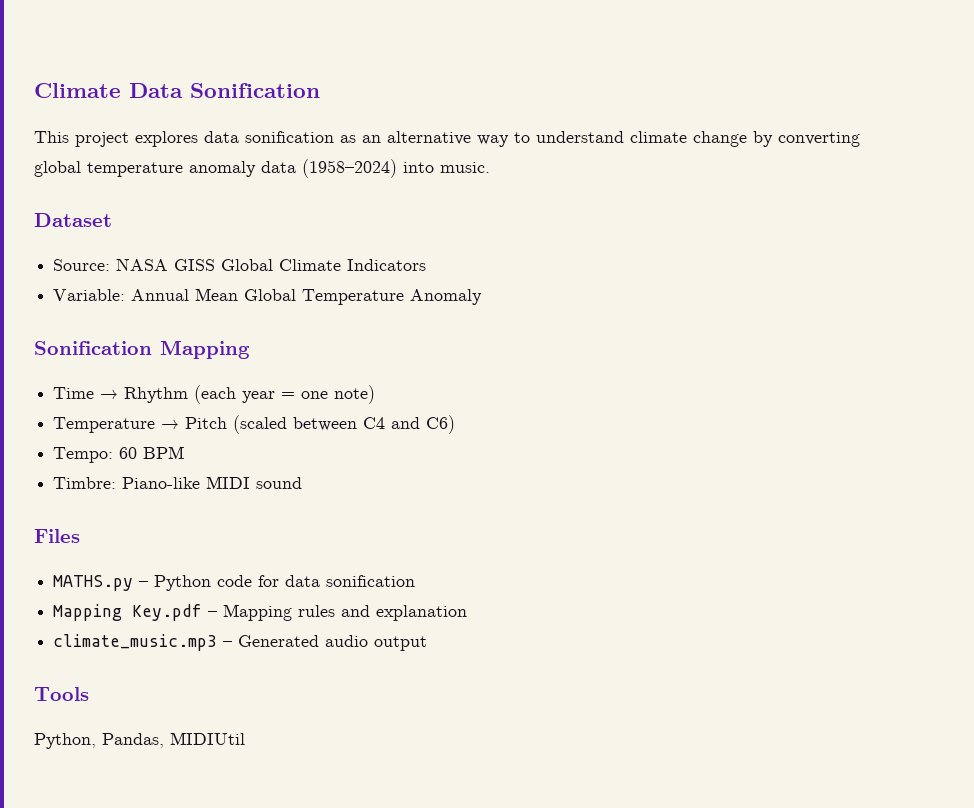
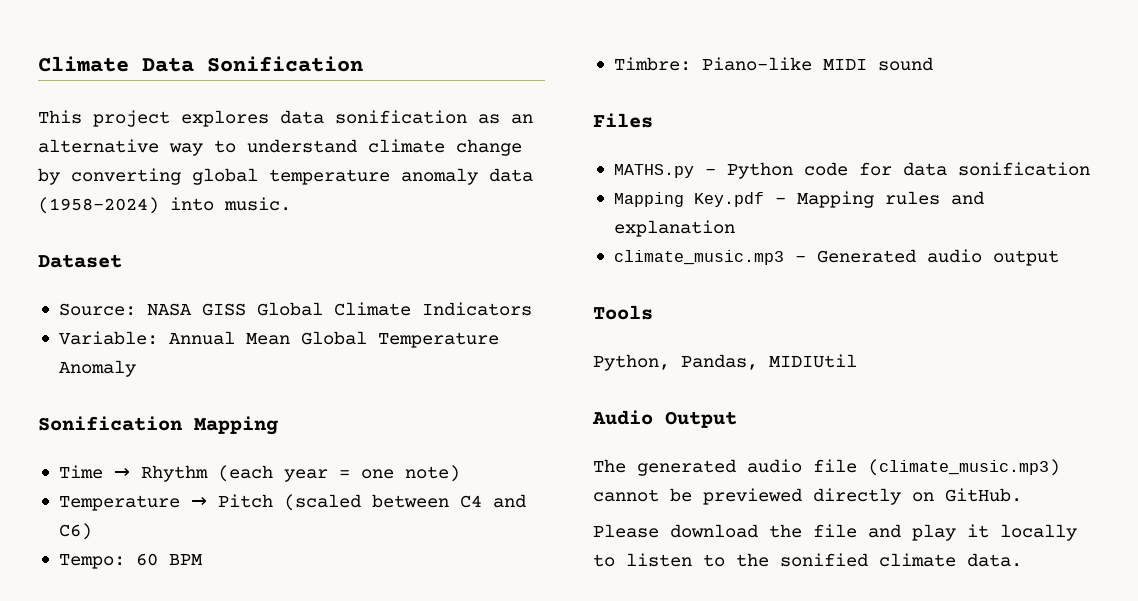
(245, 738) none -> [592,410,737,428] [593,459,1060,476] [593,488,1022,505] [593,524,1077,541] [593,553,1022,567] // Audio Output // The generated audio file (climate_music.mp3) cannot be previewed directly on GitHub. // Please download the file and play it locally to listen to the sonified climate data.

